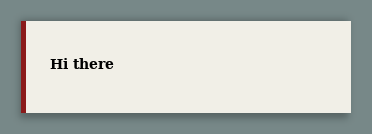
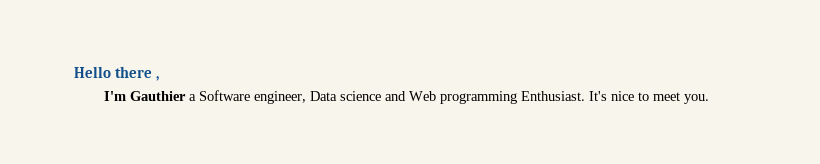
[50,58,114,69] Hi there -> [74,66,160,81] [104,90,710,104] Hello there , // I'm Gauthier a Software engineer, Data science and Web programming Enthusiast. It's nice to meet you.

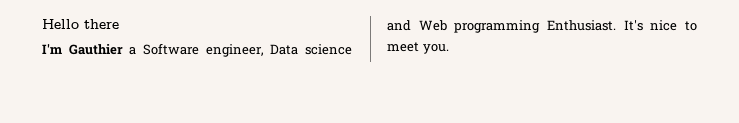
[156,76,160,81] , -> (119, 24) none

